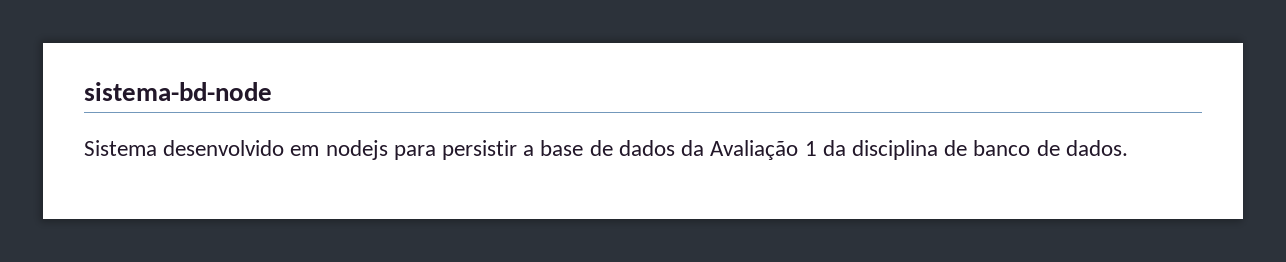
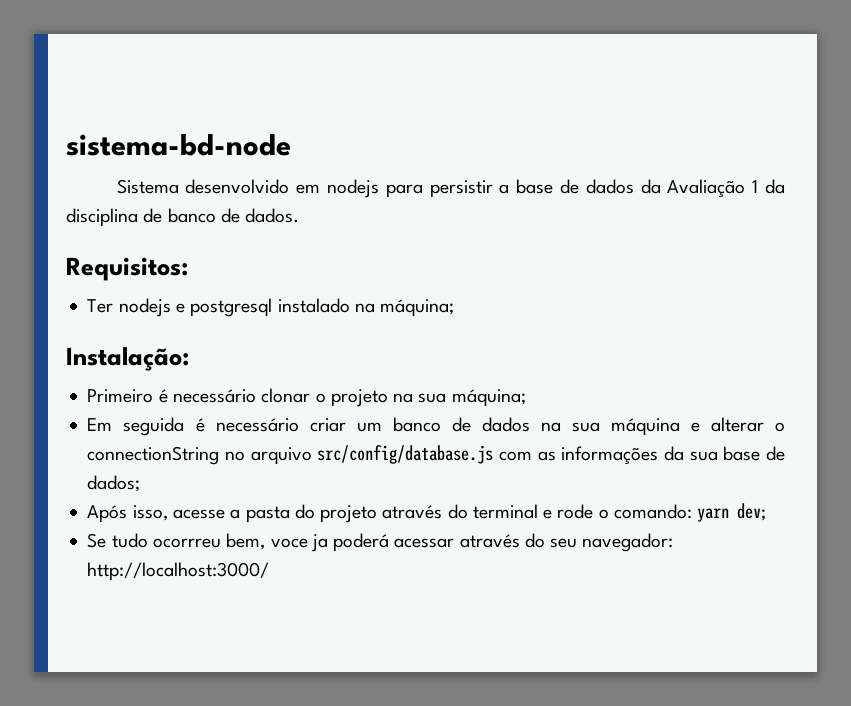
(1128, 148) none -> [66,257,188,281] [87,298,455,317] [66,347,189,371] [87,388,526,407] [87,417,785,436] [87,445,785,465] [87,475,141,492] [87,503,767,523] [87,533,674,552] [87,562,270,581] // Requisitos: // Ter nodejs e postgresql instalado na máquina; // Instalação: // Primeiro é necessário clonar o projeto na sua máquina; // Em seguida é necessário criar um banco de dados na sua máquina e alterar o connectionString no arquivo src/config/database.js com as informações da sua base de dados; // Após isso, acesse a pasta do projeto através do terminal e rode o comando: yarn dev; // Se tudo ocorrreu bem, voce ja poderá acessar através do seu navegador: http://localhost:3000/

